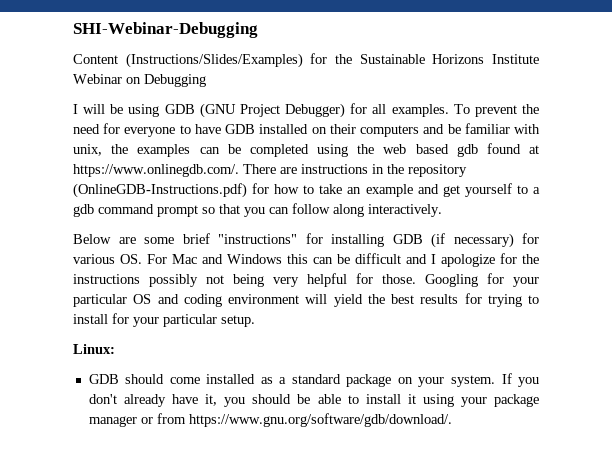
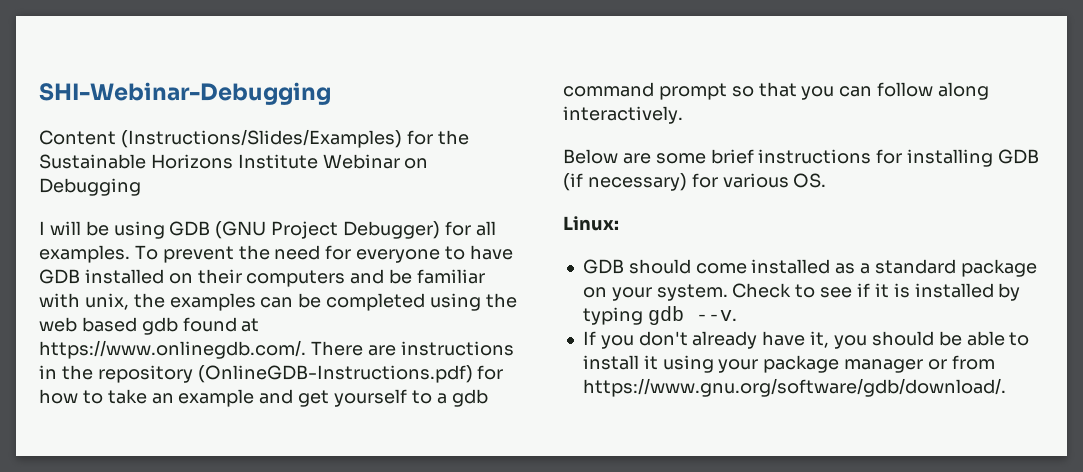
[218,234,297,244] "instructions" -> [758,149,872,164] instructions
[147,253,539,267] [73,273,539,287] [73,293,539,307] [73,313,255,327] For Mac and Windows this can be difficult and I apologize for the instructions possibly not being very helpful for those. Googling for your particular OS and coding environment will yield the best results for trying to install for your particular setup. -> (827, 180) none
(495, 381) none -> [732,283,1021,301] [582,306,737,325] Check to see if it is installed by typing gdb --v. //

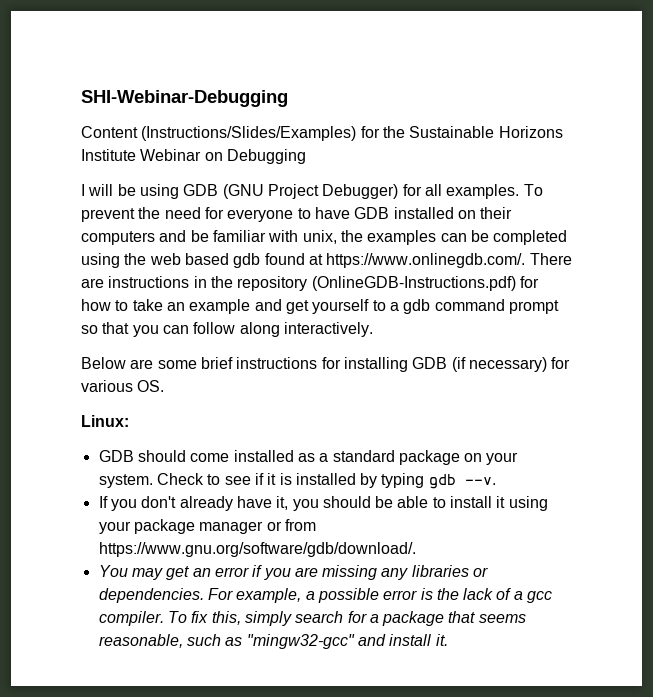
(1006, 387) none -> [98,565,489,580] [98,588,553,603] [98,611,526,626] [98,634,448,649] // You may get an error if you are missing any libraries or dependencies. For example, a possible error is the lack of a gcc compiler. To fix this, simply search for a package that seems reasonable, such as "mingw32-gcc" and install it.

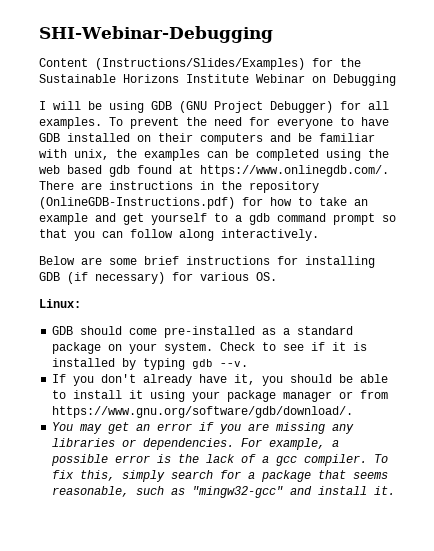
[233,450,294,462] installed -> [164,326,256,338] pre-installed

